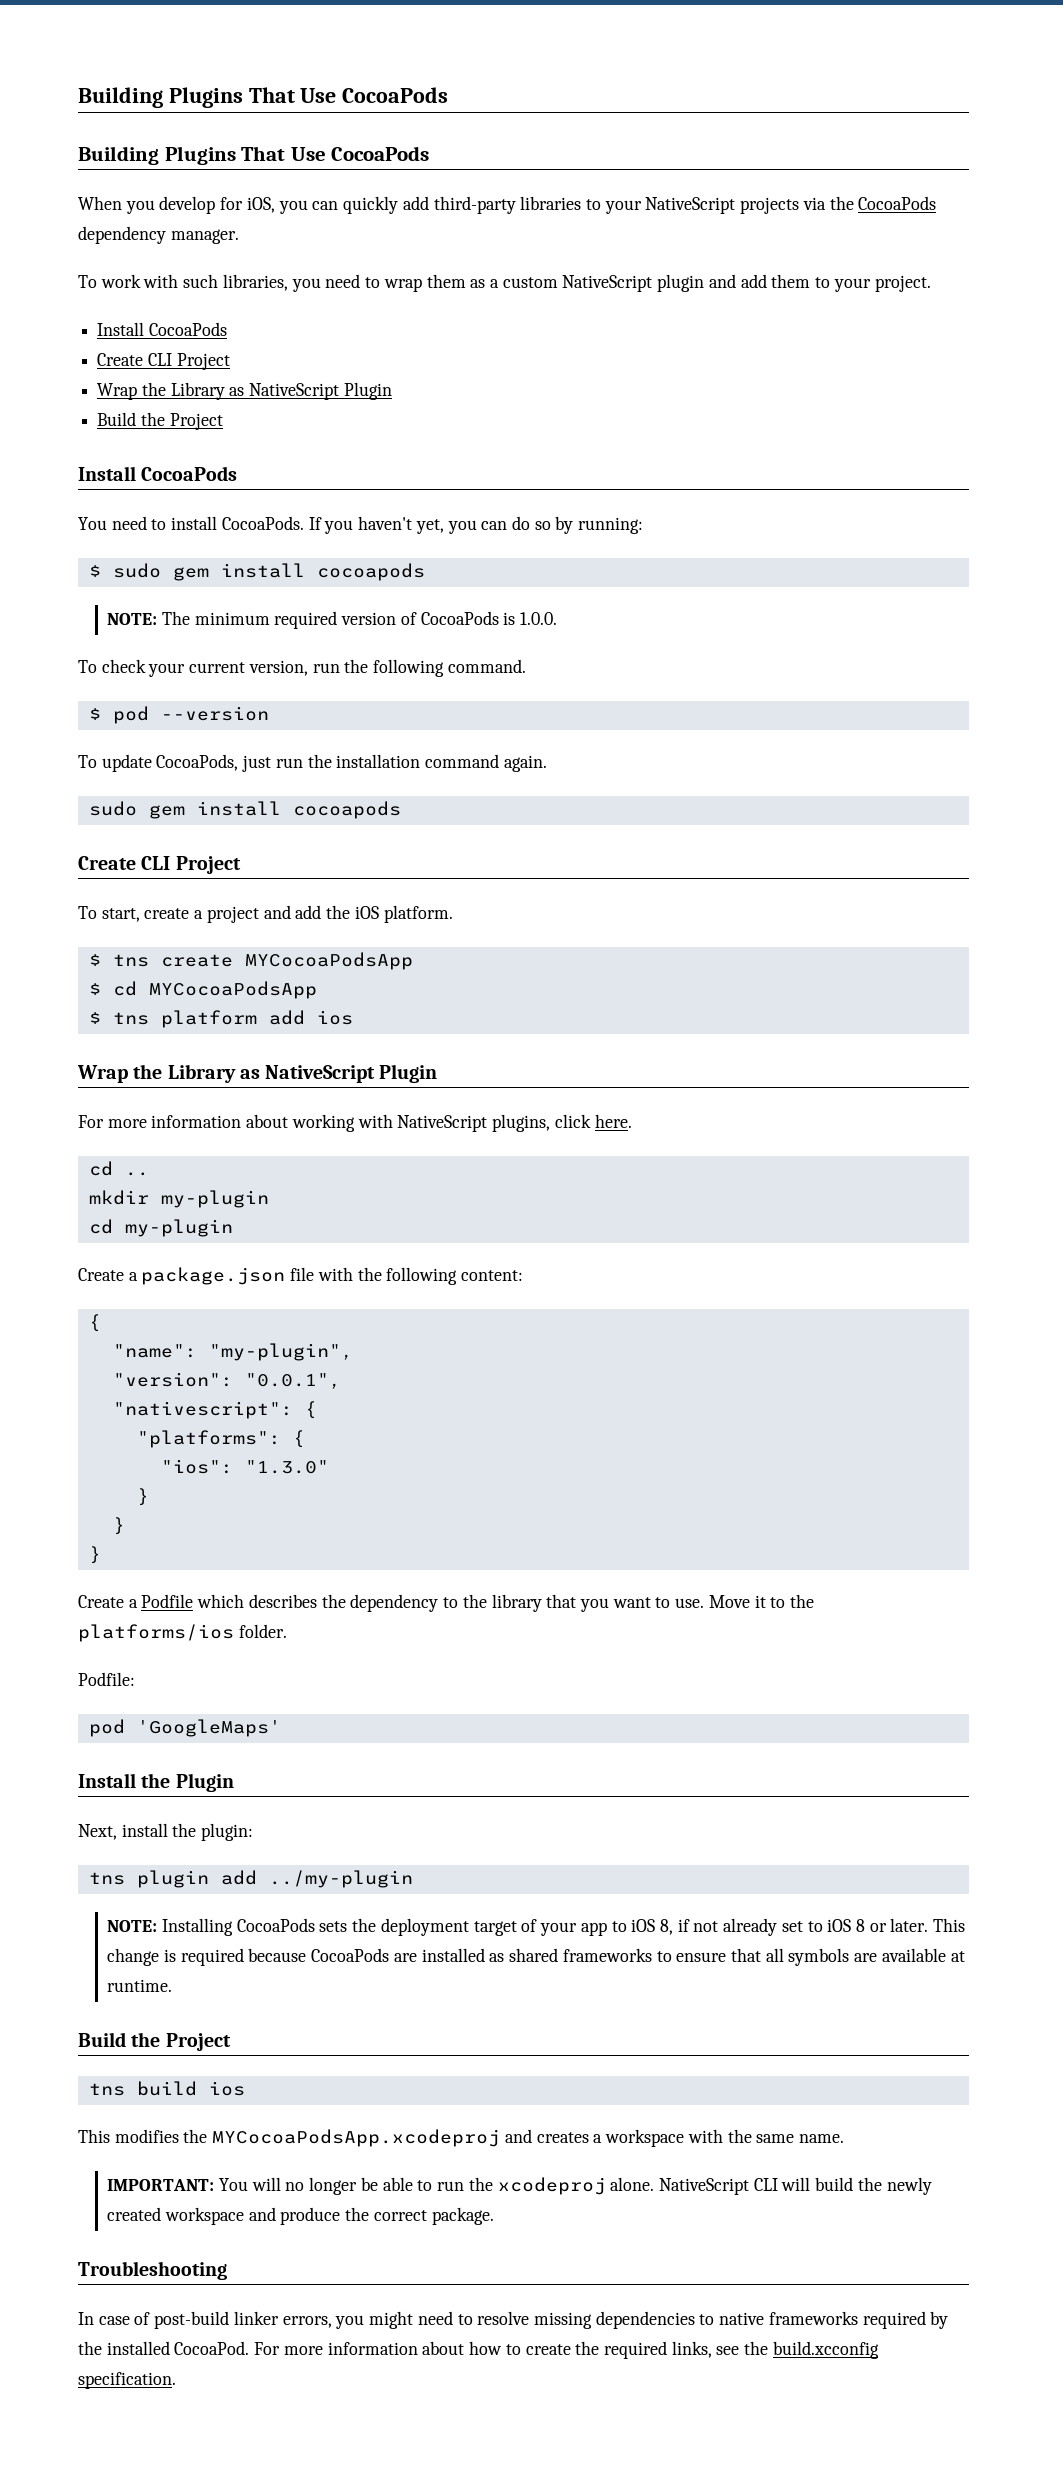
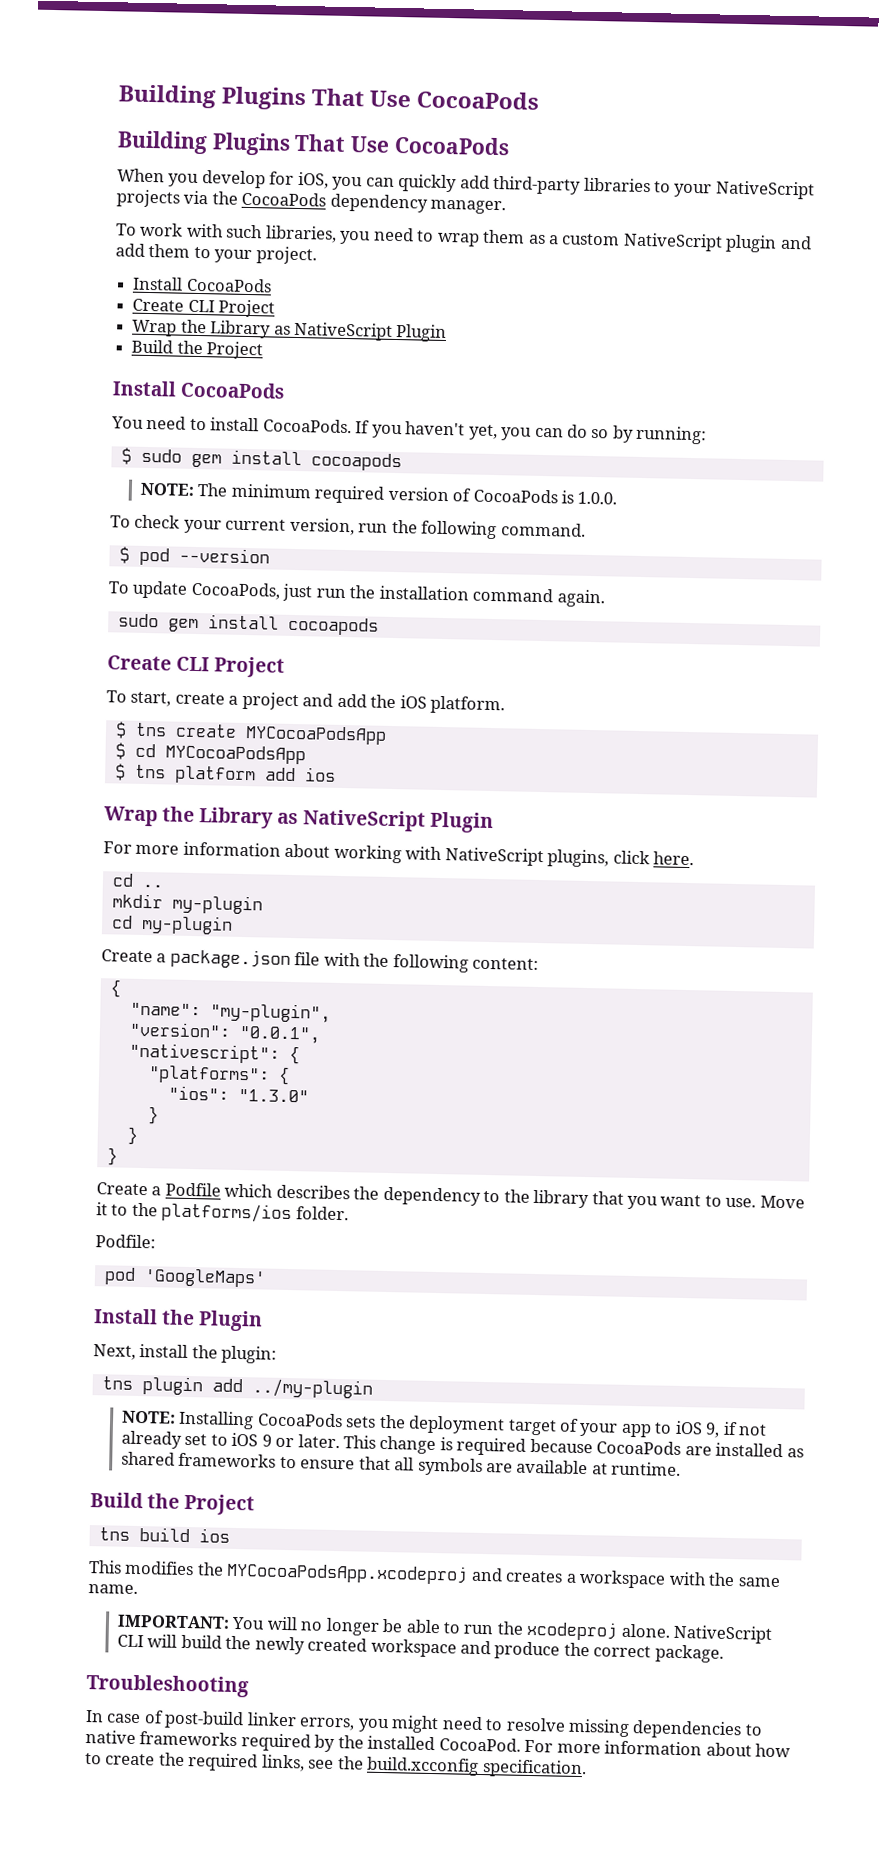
[659,1919,673,1935] 8, -> [705,1422,721,1438] 9,
[856,1919,866,1932] 8 -> [261,1434,272,1447] 9

